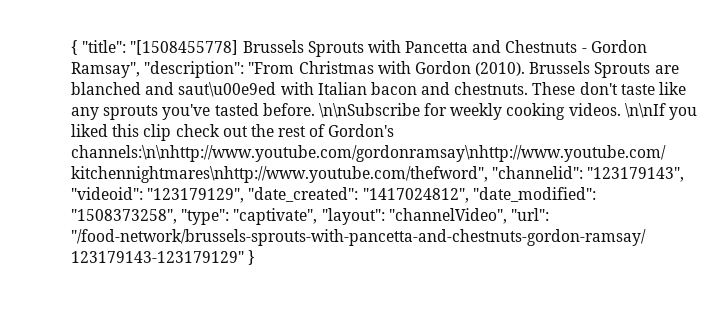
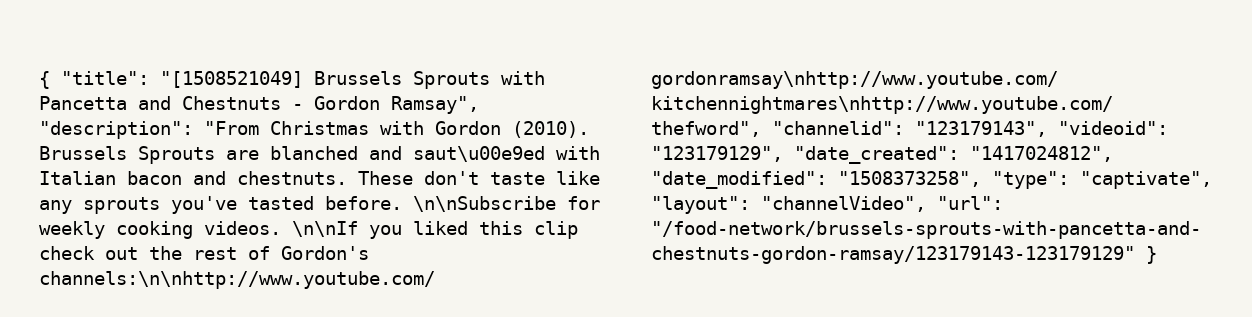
[130,40,239,55] "[1508455778] -> [160,71,303,88] "[1508521049]

